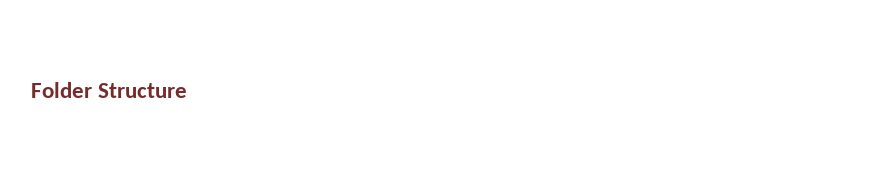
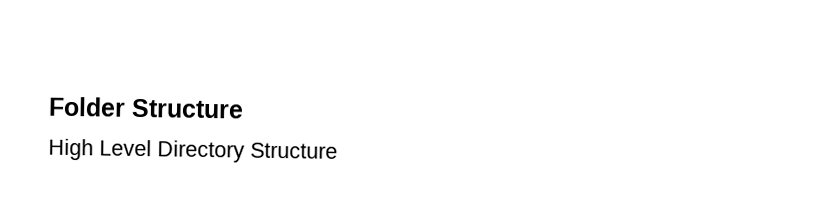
(188, 90) none -> [48,138,338,163] // High Level Directory Structure

